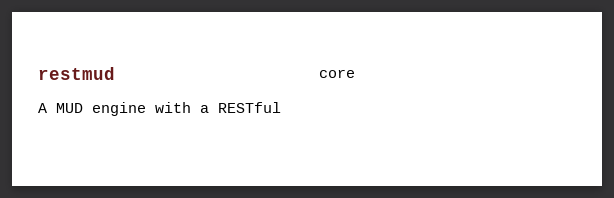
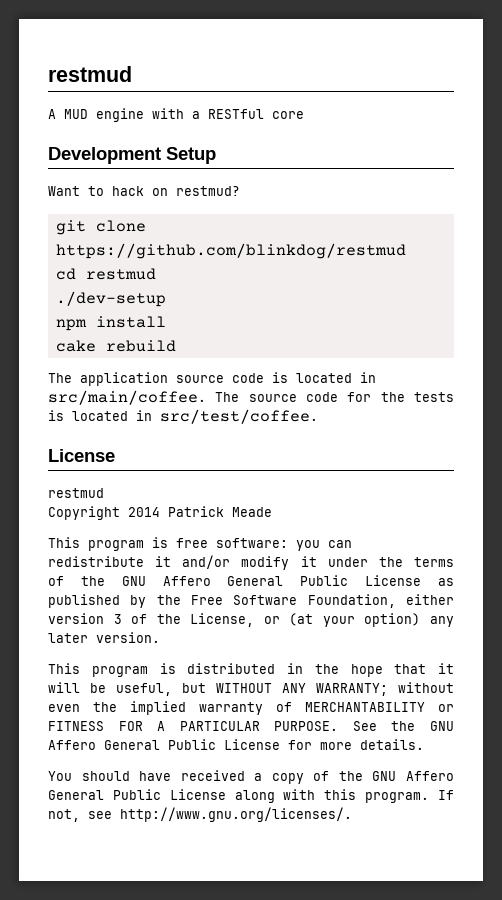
(355, 73) none -> [48,147,216,164] [48,186,240,196] [55,220,146,235] [55,243,406,259] [55,268,156,280] [55,291,166,307] [55,316,166,331] [55,340,176,352] [48,372,376,386] [48,390,454,405] [48,409,318,424] [48,449,115,462] [48,488,104,498] [48,506,272,520] [48,537,352,551] [48,555,455,570] [48,575,454,586] [48,594,454,608] [48,613,454,627] [48,632,160,643] [48,663,454,677] [48,682,454,696] [48,701,454,715] [48,721,454,731] [48,739,424,750] [48,770,454,784] [48,789,454,803] [48,807,352,822] // Development Setup // Want to hack on restmud? // git clone https://github.com/blinkdog/restmud // cd restmud // ./dev-setup // npm install // cake rebuild // The application source code is located in src/main/coffee. The source code for the tests is located in src/test/coffee. // License // restmud // Copyright 2014 Patrick Meade // This program is free software: you can redistribute it and/or modify it under the terms of the GNU Affero General Public License as published by the Free Software Foundation, either version 3 of the License, or (at your option) any later version. // This program is distributed in the hope that it will be useful, but WITHOUT ANY WARRANTY; without even the implied warranty of MERCHANTABILITY or FITNESS FOR A PARTICULAR PURPOSE. See the GNU Affero General Public License for more details. // You should have received a copy of the GNU Affero General Public License along with this program. If not, see http://www.gnu.org/licenses/.

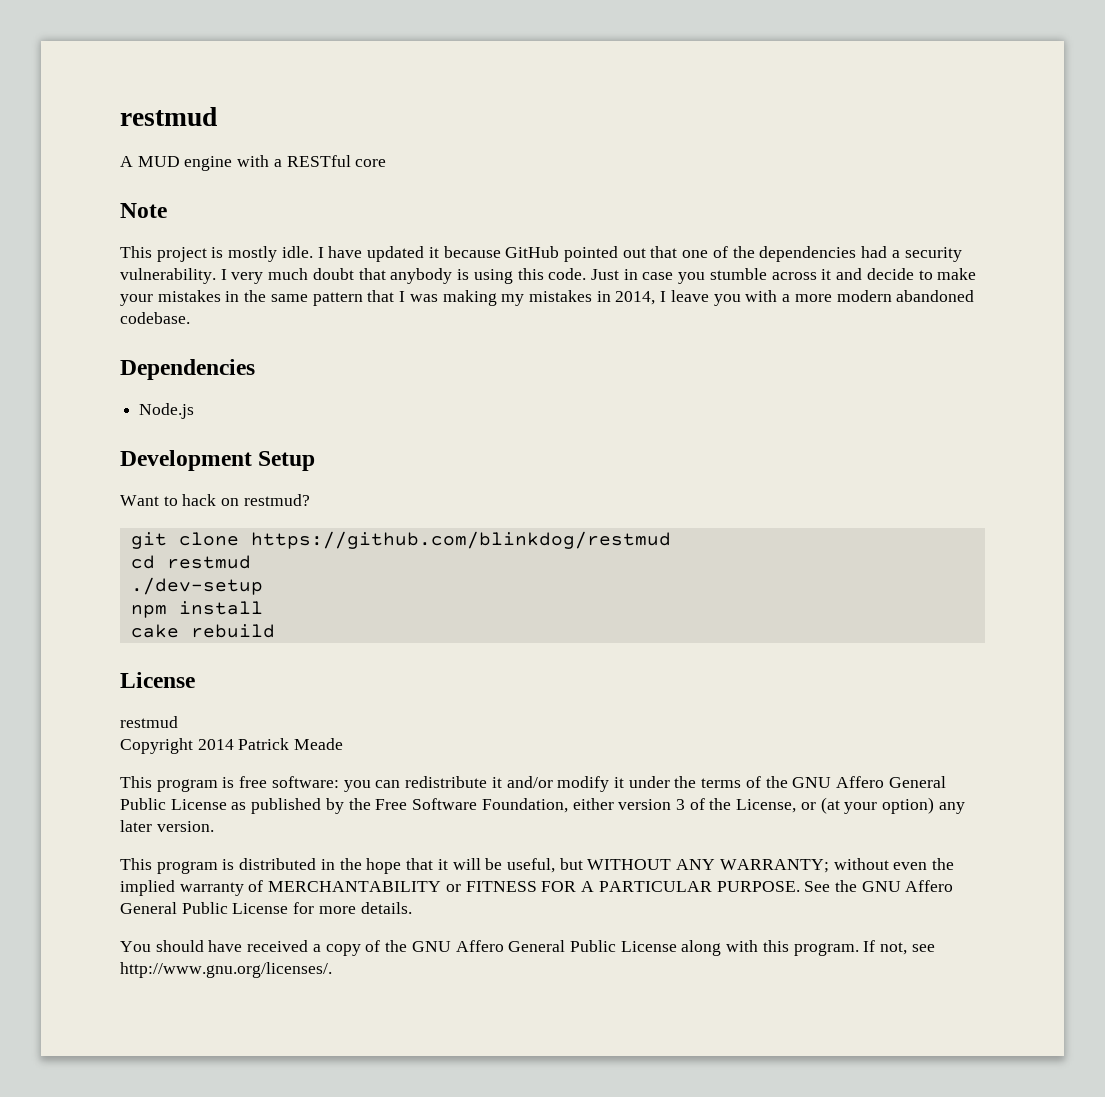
(304, 115) none -> [120,203,167,218] [120,246,962,262] [120,268,977,284] [120,290,975,306] [120,312,190,324] [120,359,255,380] [139,403,195,419] // Note // This project is mostly idle. I have updated it because GitHub pointed out that one of the dependencies had a security vulnerability. I very much doubt that anybody is using this code. Just in case you stumble across it and decide to make your mistakes in the same pattern that I was making my mistakes in 2014, I leave you with a more modern abandoned codebase. // Dependencies // Node.js
[48,372,376,386] [48,390,454,405] [48,409,318,424] // The application source code is located in src/main/coffee. The source code for the tests is located in src/test/coffee. -> (275, 631) none

